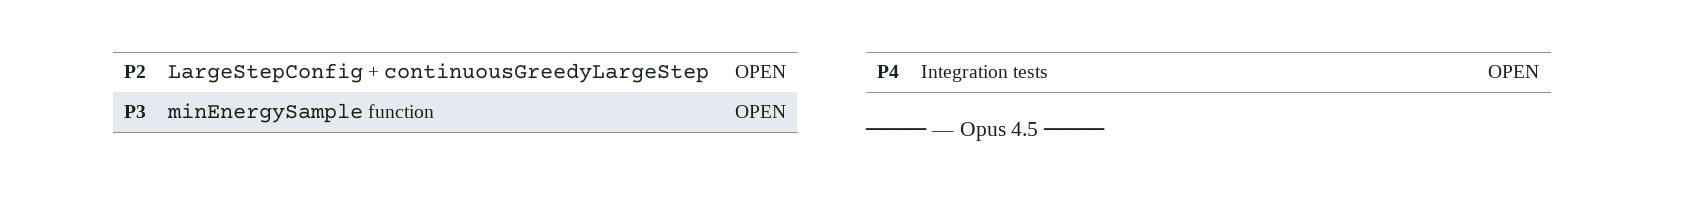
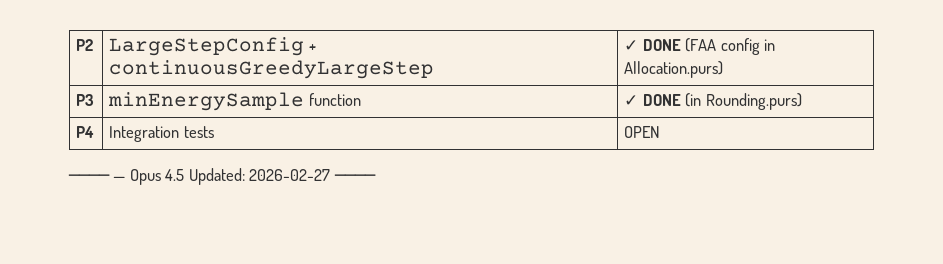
[734,65,786,78] OPEN -> [624,38,776,55] [624,61,724,78] ✓ DONE (FAA config in Allocation.purs)
[734,105,786,118] OPEN -> [624,93,802,110] ✓ DONE (in Rounding.purs)
(1039, 129) none -> [188,168,331,185] Updated: 2026-02-27

